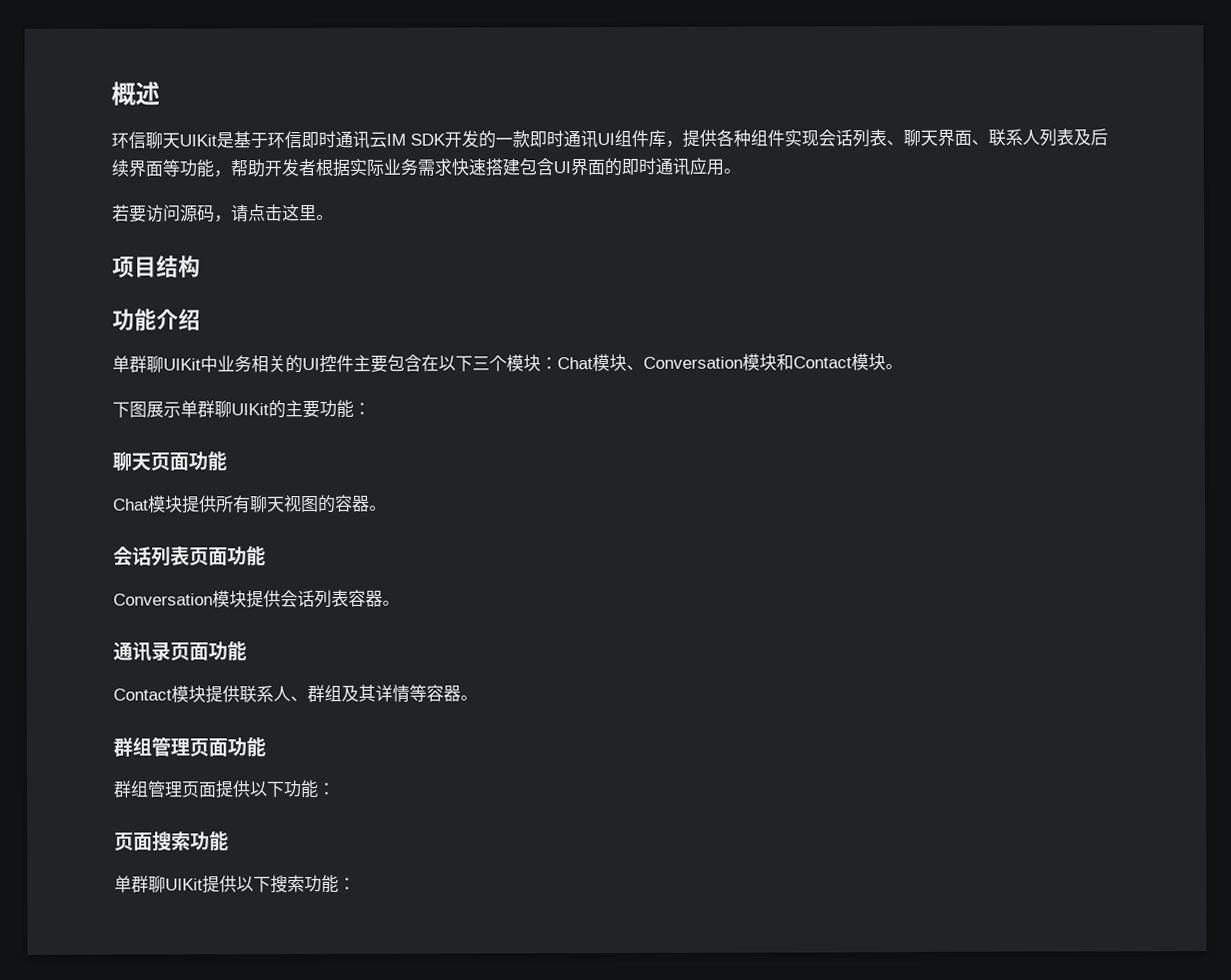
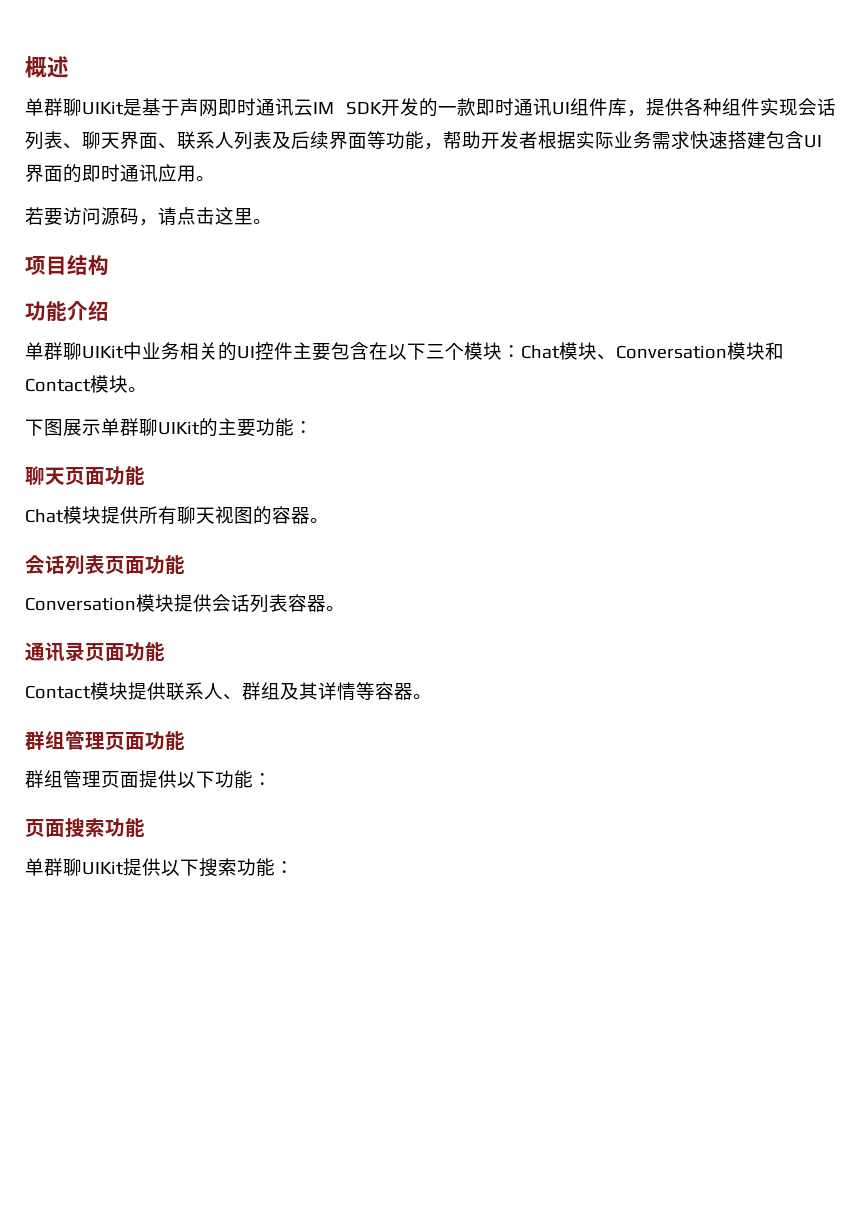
[111,131,180,149] 环信聊天 -> [25,98,82,116] 单群聊
[267,131,302,149] 环信 -> [180,98,218,117] 声网

